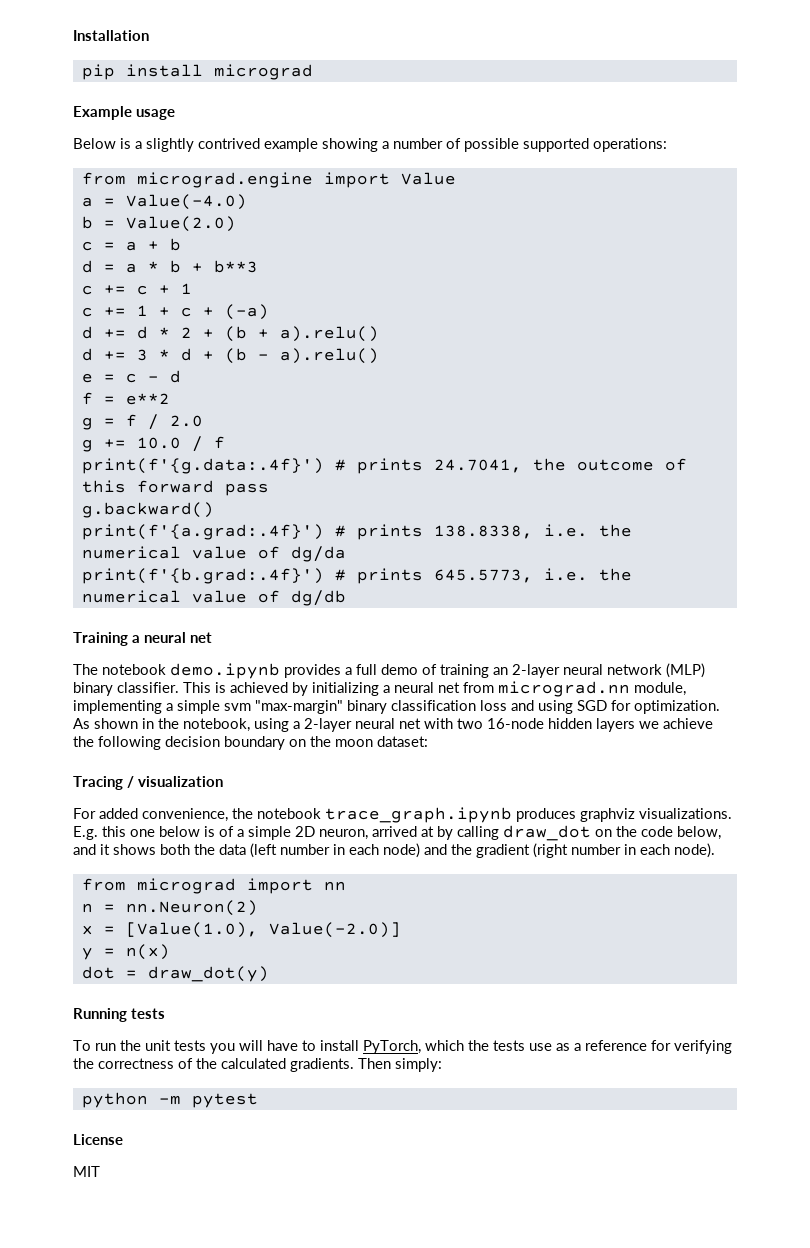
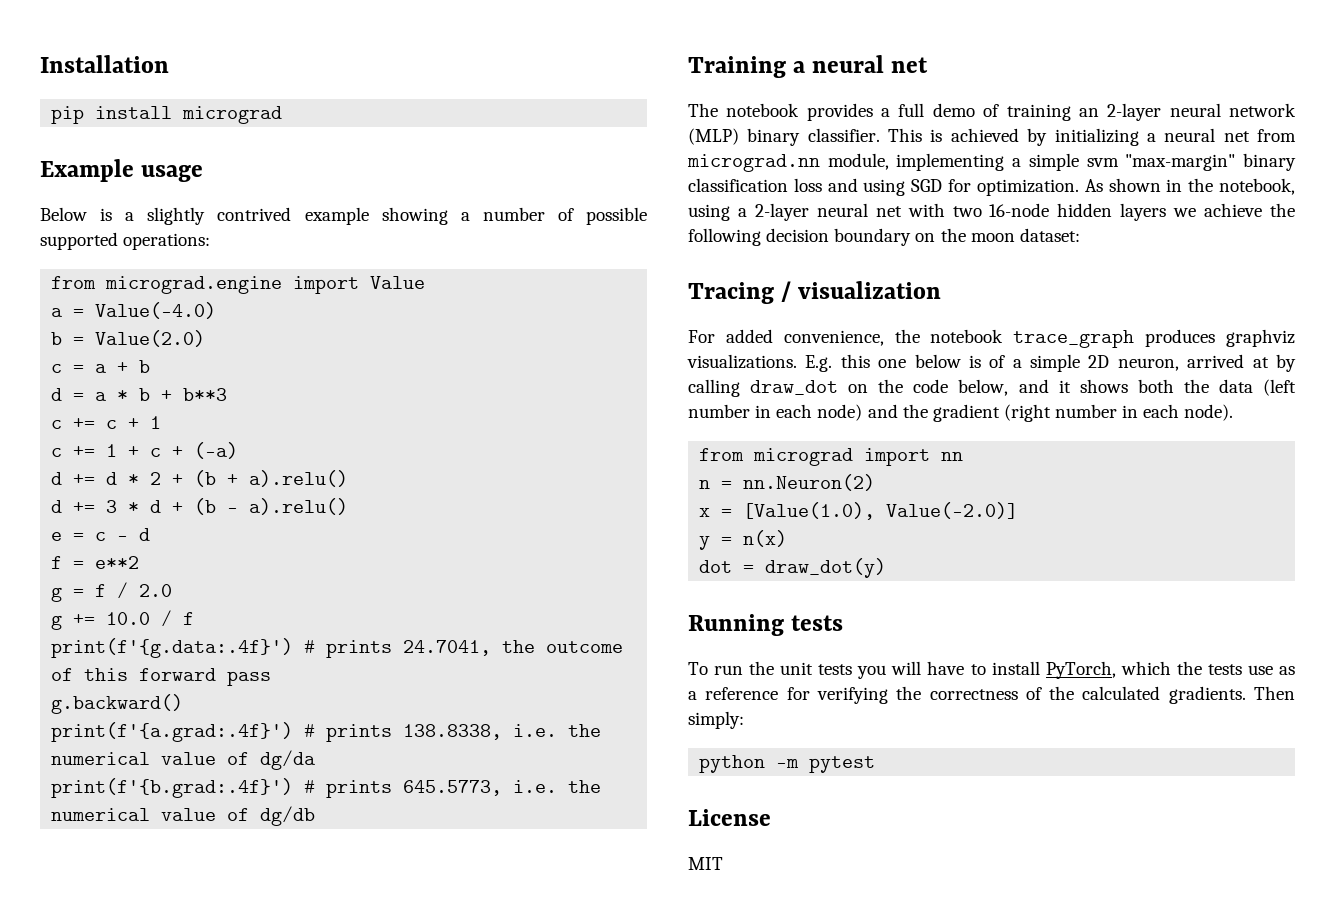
[170,663,280,679] demo.ipynb -> (800, 110) none
[325,807,512,823] trace_graph.ipynb -> [1013,330,1135,348] trace_graph

